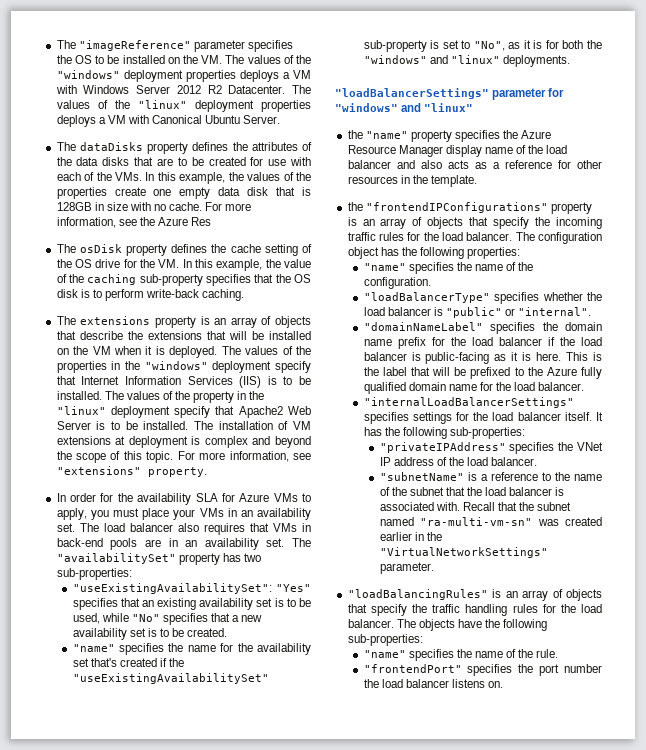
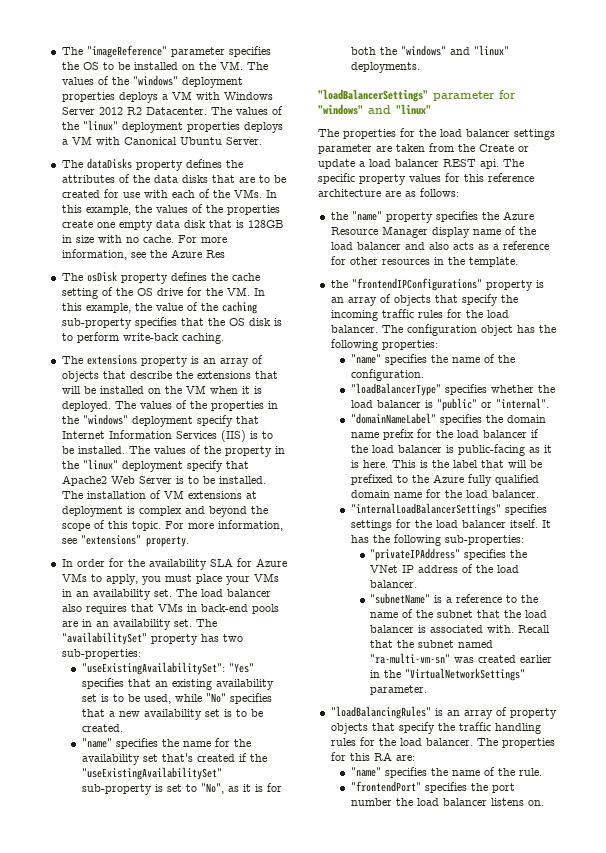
(474, 107) none -> [318,128,555,140] [318,143,529,154] [318,159,524,169] [318,173,534,185] [318,188,459,197] // The properties for the load balancer settings parameter are taken from the Create or update a load balancer REST api. The specific property values for this reference architecture are as follows:
(563, 593) none -> [509,708,557,719] property
[418,619,548,631] [347,634,423,646] objects have the following sub-properties: -> [501,738,555,748] [330,752,415,761] properties for this RA are:

